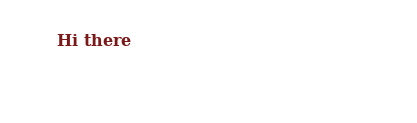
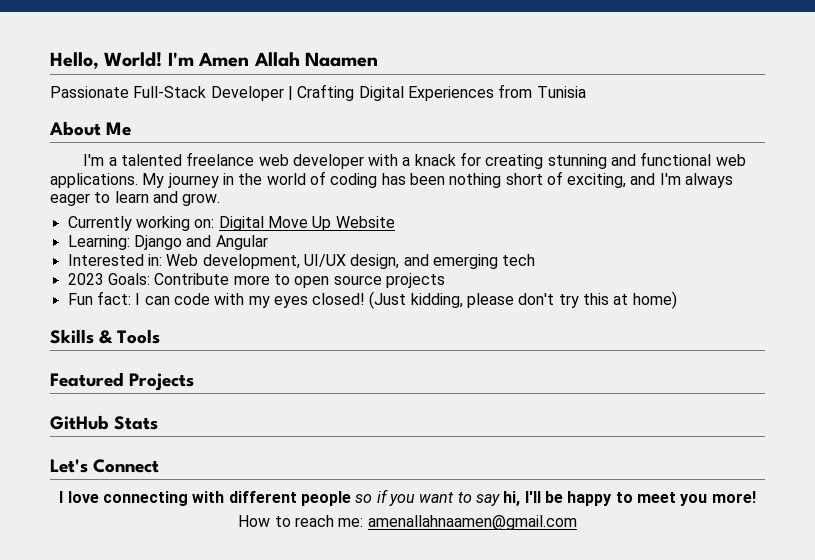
[57,34,131,46] Hi there -> [50,52,378,69] [50,84,586,101] [49,121,132,136] [83,152,746,169] [50,171,734,188] [50,191,221,206] [67,216,395,231] [67,235,268,250] [67,254,536,269] [67,273,445,288] [67,291,677,309] [50,329,161,344] [50,372,195,391] [50,415,159,430] [50,459,160,473] [59,489,756,506] [238,515,577,530] Hello, World! I'm Amen Allah Naamen // Passionate Full-Stack Developer | Crafting Digital Experiences from Tunisia // About Me // I'm a talented freelance web developer with a knack for creating stunning and functional web applications. My journey in the world of coding has been nothing short of exciting, and I'm always eager to learn and grow. // Currently working on: Digital Move Up Website // Learning: Django and Angular // Interested in: Web development, UI/UX design, and emerging tech // 2023 Goals: Contribute more to open source projects // Fun fact: I can code with my eyes closed! (Just kidding, please don't try this at home) // Skills & Tools // Featured Projects // GitHub Stats // Let's Connect // I love connecting with different people so if you want to say hi, I'll be happy to meet you more! // How to reach me: amenallahnaamen@gmail.com

